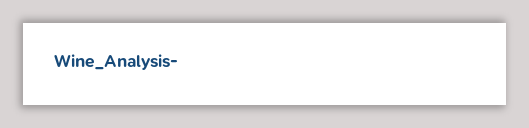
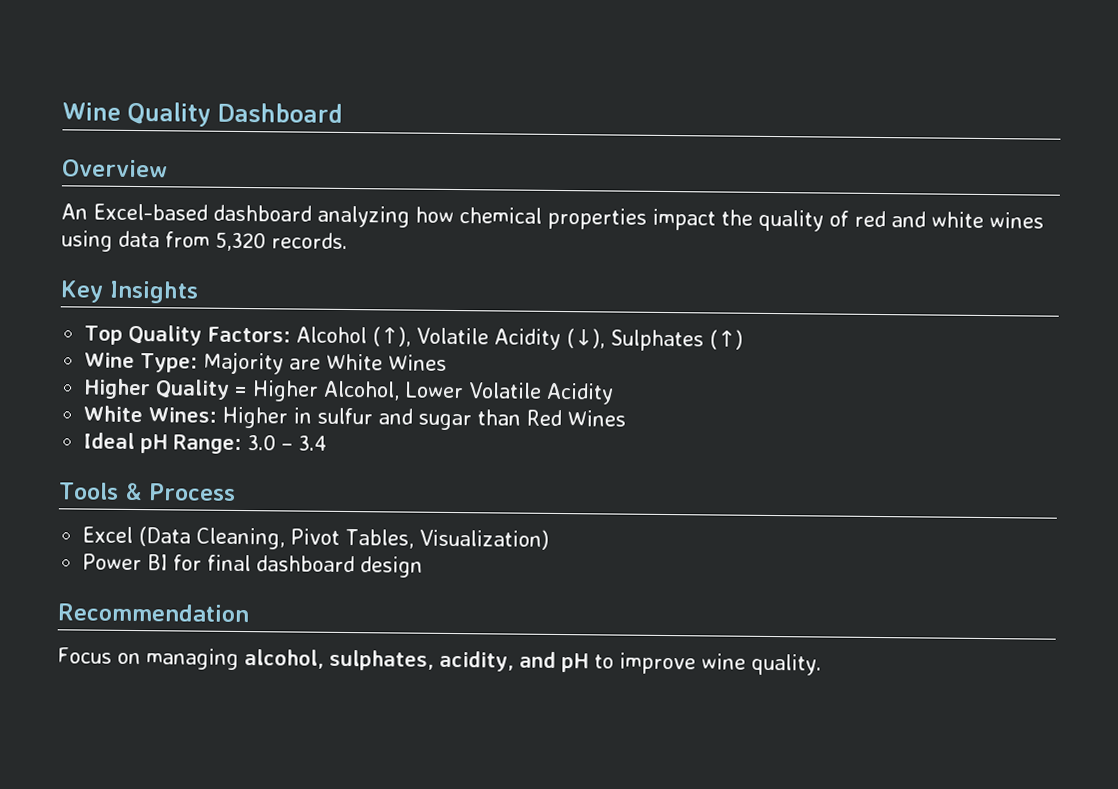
[54,54,178,70] Wine_Analysis- -> [62,101,343,127] [62,159,168,178] [61,203,1044,232] [61,230,348,252] [60,280,199,304] [84,324,744,352] [84,351,448,375] [83,378,615,405] [83,405,627,431] [83,432,328,455] [58,482,236,501] [82,526,550,550] [82,553,424,578] [57,603,250,623] [57,647,822,676] Wine Quality Dashboard // Overview // An Excel-based dashboard analyzing how chemical properties impact the quality of red and white wines using data from 5,320 records. // Key Insights // Top Quality Factors: Alcohol (↑), Volatile Acidity (↓), Sulphates (↑) // Wine Type: Majority are White Wines // Higher Quality = Higher Alcohol, Lower Volatile Acidity // White Wines: Higher in sulfur and sugar than Red Wines // Ideal pH Range: 3.0 – 3.4 // Tools & Process // Excel (Data Cleaning, Pivot Tables, Visualization) // Power BI for final dashboard design // Recommendation // Focus on managing alcohol, sulphates, acidity, and pH to improve wine quality.

